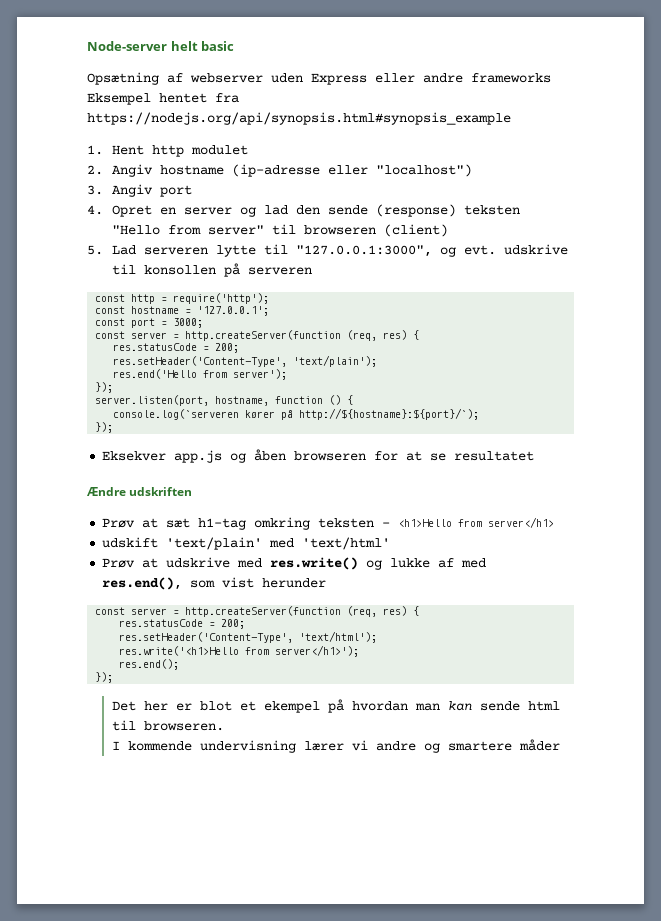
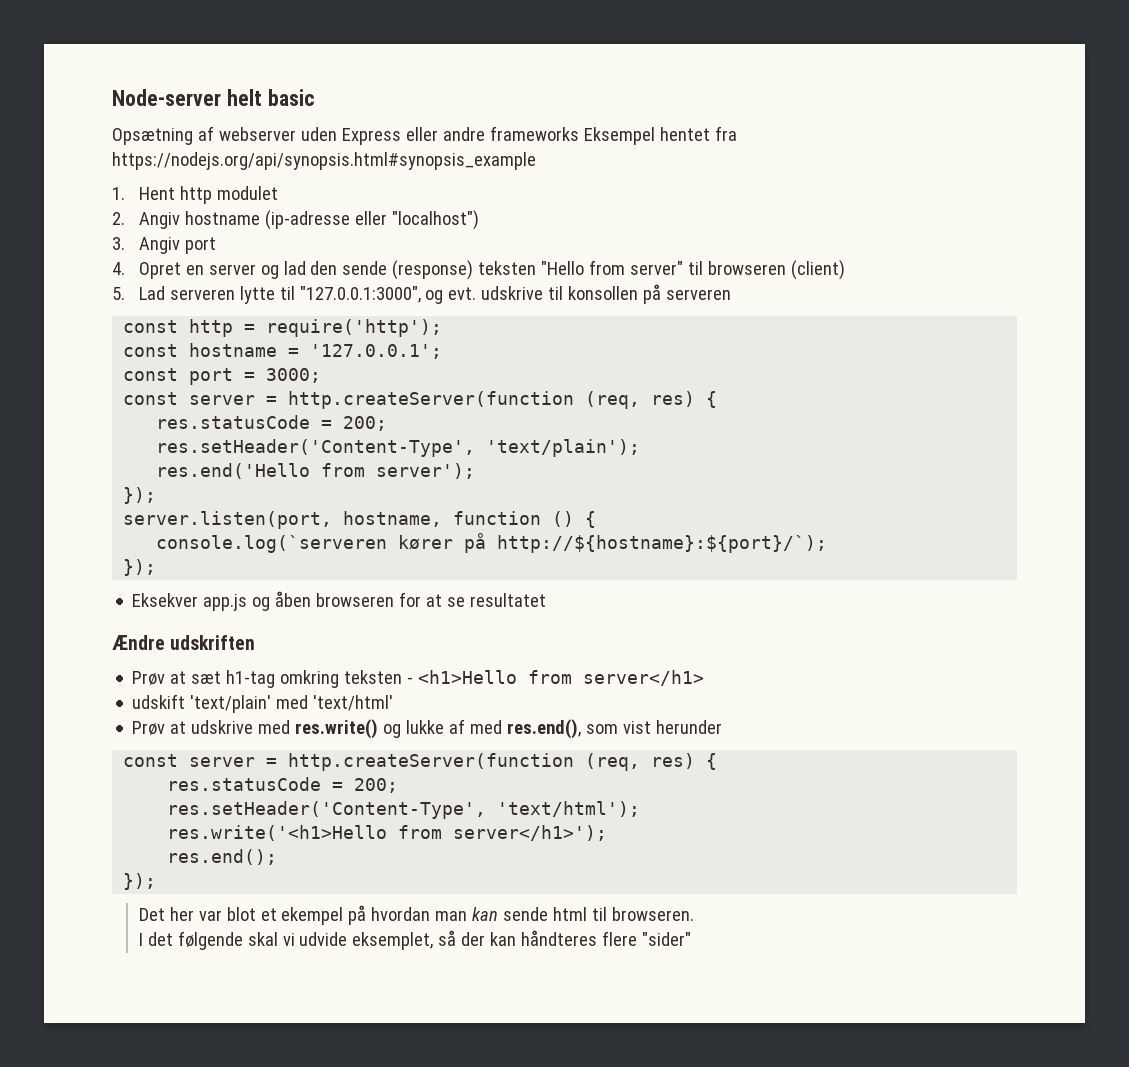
[176,703,193,711] er -> [198,910,222,921] var
[128,739,561,753] kommende undervisning lærer vi andre og smartere måder -> [147,930,692,950] det følgende skal vi udvide eksemplet, så der kan håndteres flere "sider"

